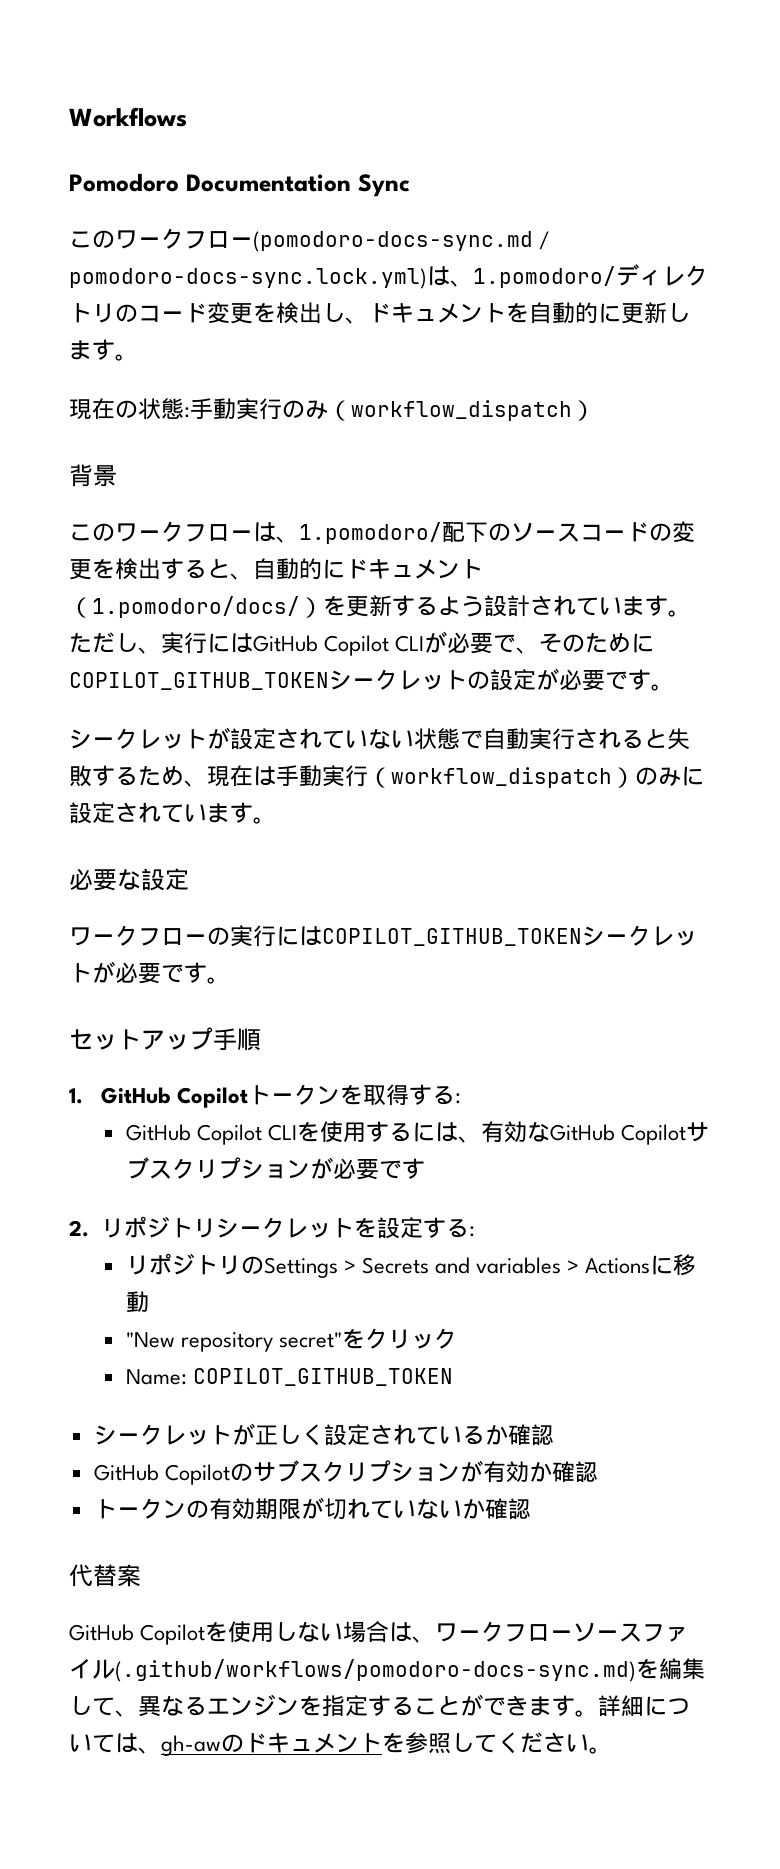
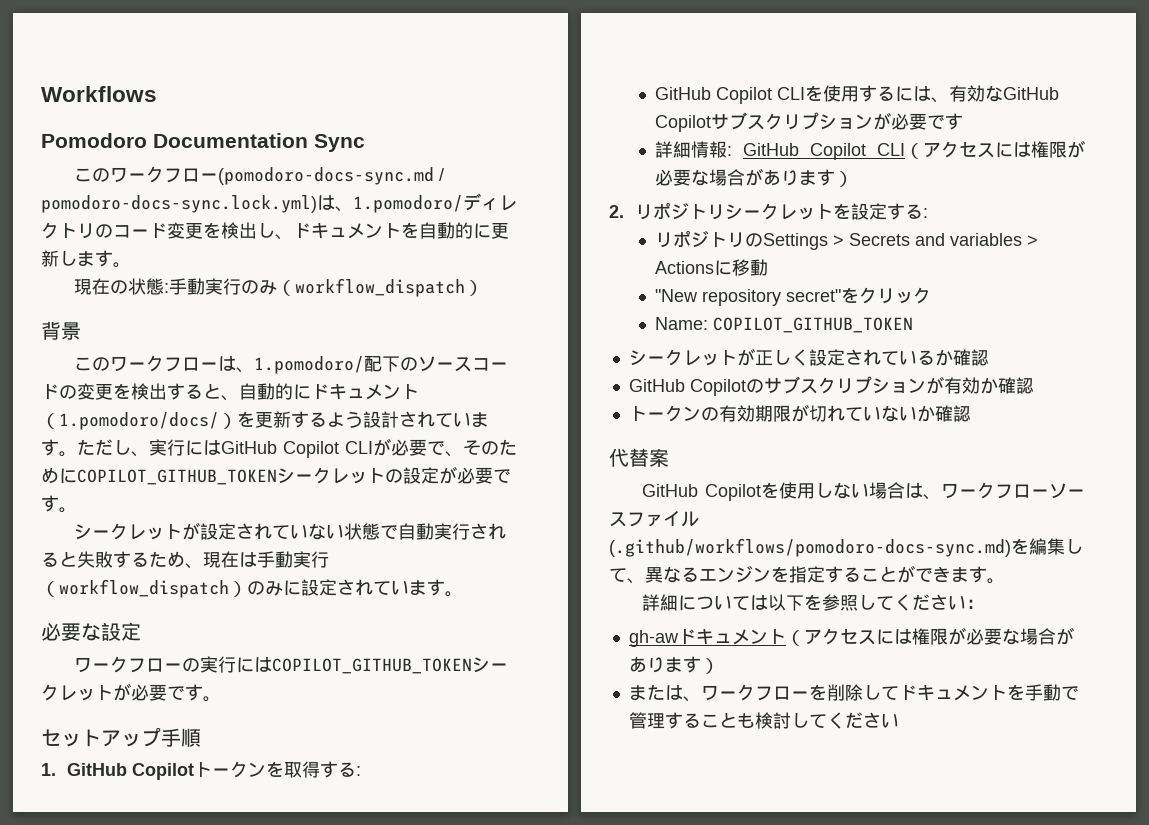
(425, 1168) none -> [655,140,1085,160] [655,168,854,187] // 詳細情報: GitHub Copilot CLI（アクセスには権限が必要な場合があります）
(598, 1713) none -> (1005, 581) //
[138,1733,382,1756] 、gh-awのドキュメント -> [768,594,805,611] 以下
[589,1747,612,1754] 。 -> [966,599,985,609] [628,627,1074,647] [628,656,719,674] [628,684,1079,702] [628,712,899,729] ： // gh-awドキュメント（アクセスには権限が必要な場合があります） // または、ワークフローを削除してドキュメントを手動で管理することも検討してください

